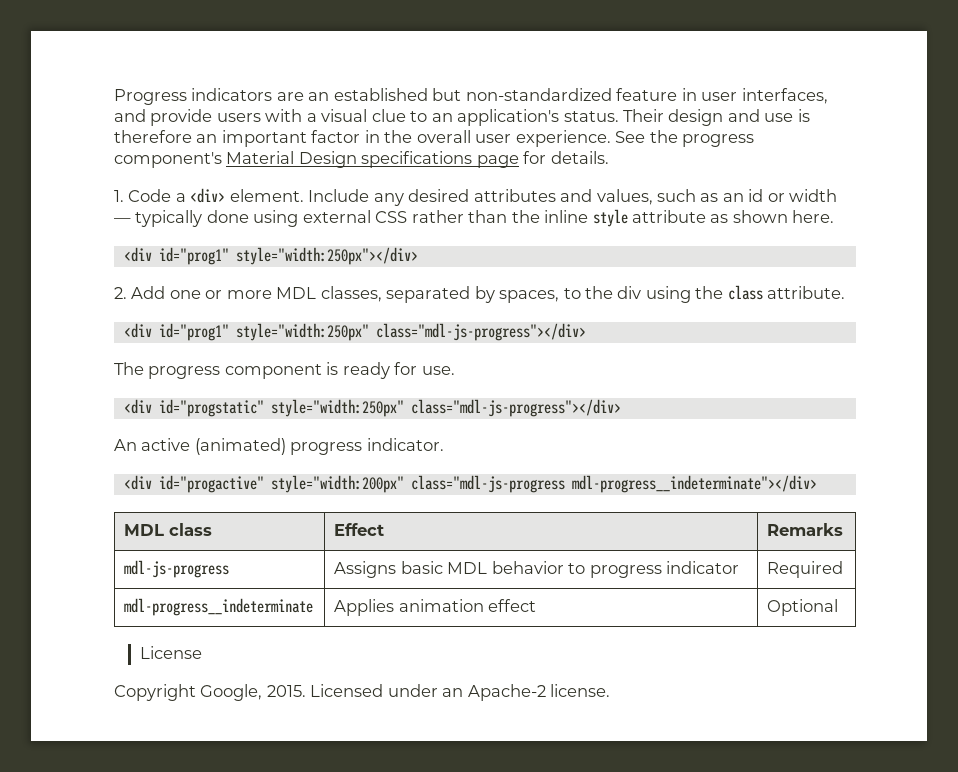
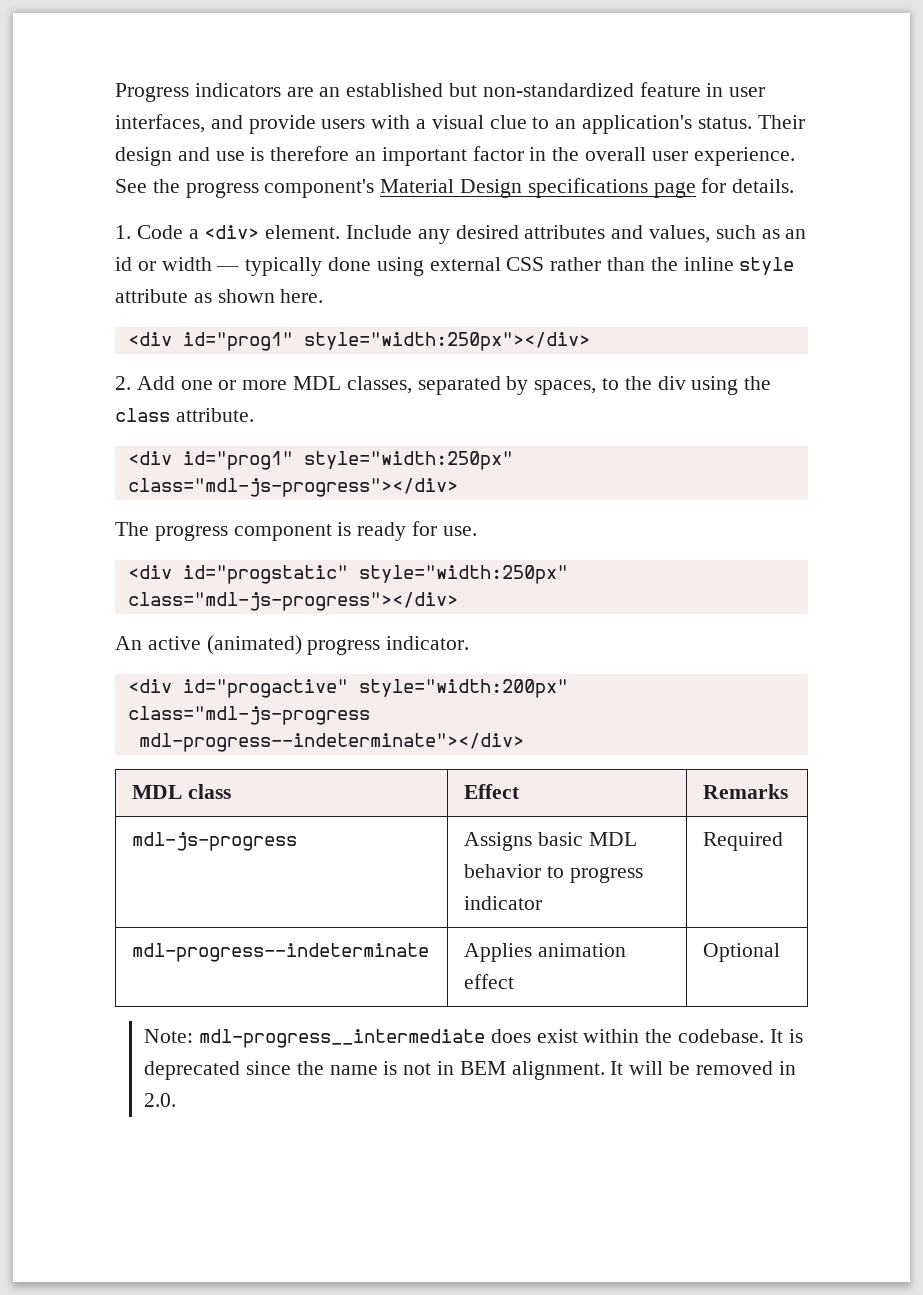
[571,475,817,493] mdl-progress__indeterminate"></div> -> [138,733,524,752] // mdl-progress--indeterminate"></div>
[124,598,314,616] mdl-progress__indeterminate -> [132,943,430,962] mdl-progress--indeterminate
[139,646,202,659] [114,684,611,701] License // Copyright Google, 2015. Licensed under an Apache-2 license. -> [144,1029,803,1048] [144,1061,796,1080] [144,1093,177,1107] Note: mdl-progress__intermediate does exist within the codebase. It is deprecated since the name is not in BEM alignment. It will be removed in 2.0.

